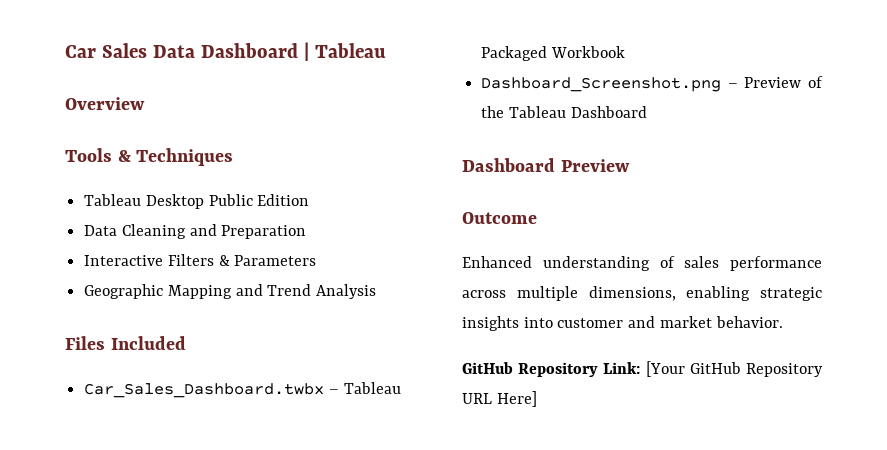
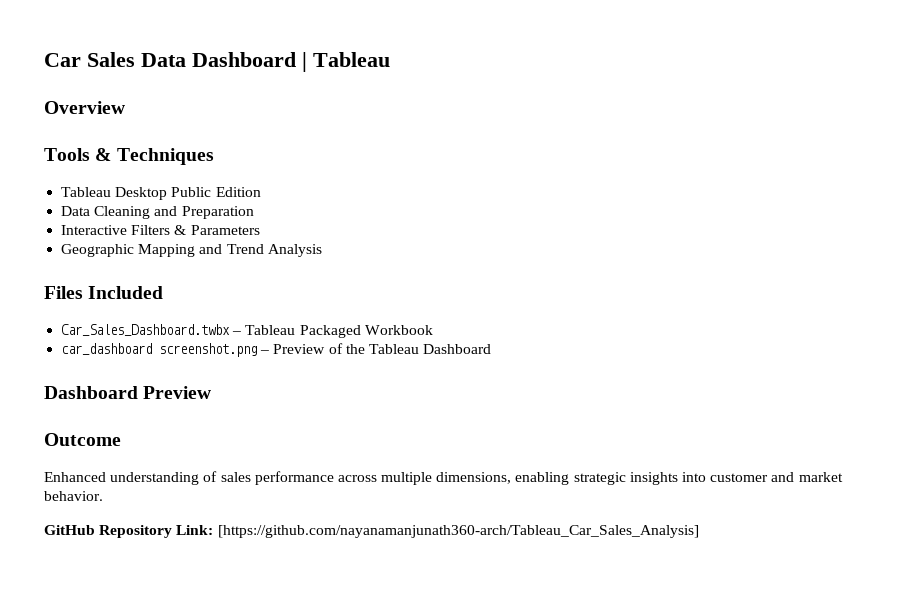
[481,77,722,92] Dashboard_Screenshot.png -> [61,343,258,357] car_dashboard screenshot.png
[645,361,823,377] [462,391,537,407] [Your GitHub Repository URL Here] -> [217,525,699,538] [https://github.com/nayanamanjunath360-arch/Tableau_Car_Sales_Analysis]

